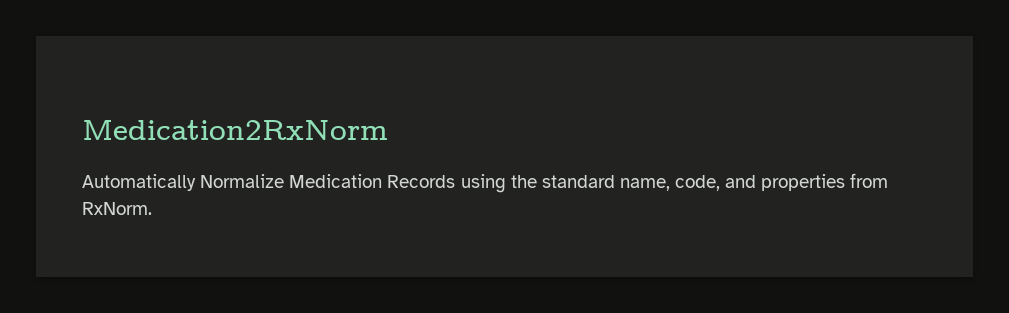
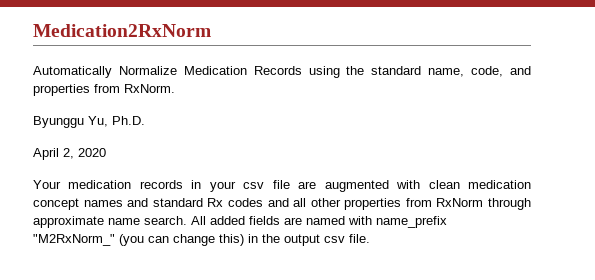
(152, 208) none -> [33,116,145,128] [33,148,106,160] [33,180,531,192] [33,198,531,210] [33,216,447,228] [33,234,370,246] // Byunggu Yu, Ph.D. // April 2, 2020 // Your medication records in your csv file are augmented with clean medication concept names and standard Rx codes and all other properties from RxNorm through approximate name search. All added fields are named with name_prefix "M2RxNorm_" (you can change this) in the output csv file.

